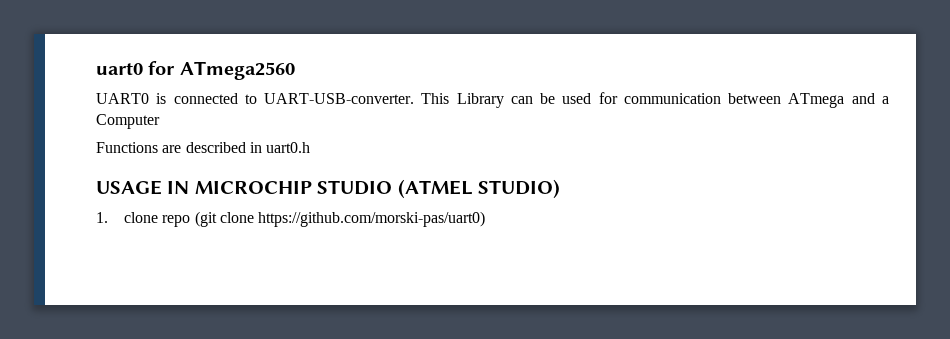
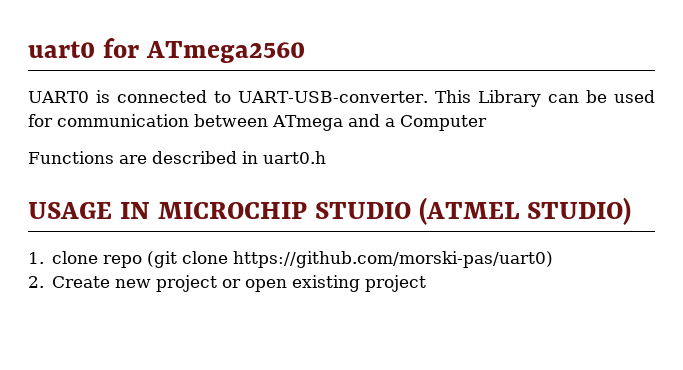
(486, 219) none -> [28,275,427,292] // 2. Create new project or open existing project

